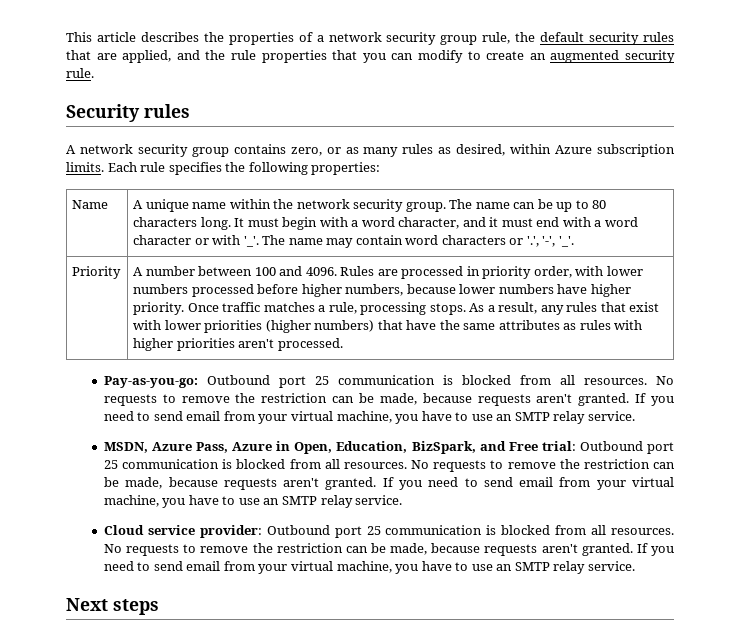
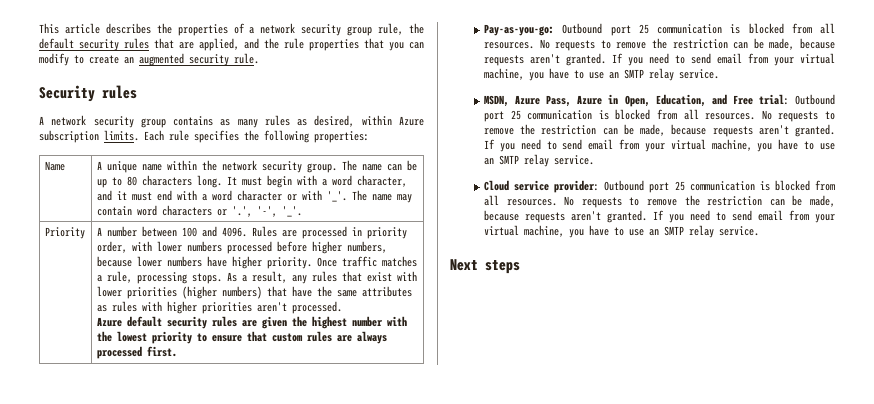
[290,147,341,156] zero, or -> (214, 121) none
(343, 344) none -> [96,316,407,329] [96,331,387,344] [96,346,177,359] // Azure default security rules are given the highest number with the lowest priority to ensure that custom rules are always processed first.
[411,441,476,454] BizSpark, -> (706, 100) none

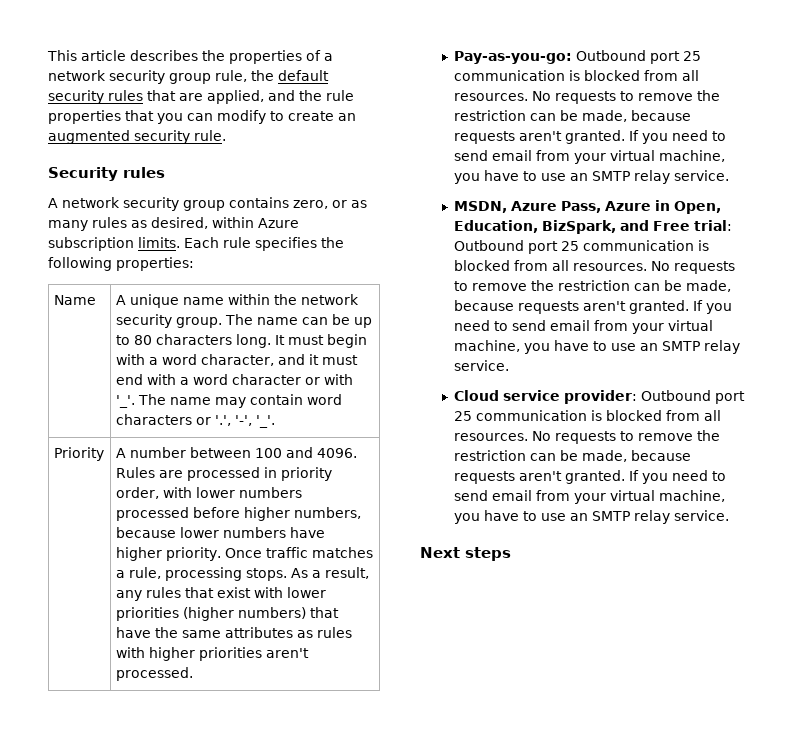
(214, 121) none -> [293,200,347,209] zero, or
[96,316,407,329] [96,331,387,344] [96,346,177,359] // Azure default security rules are given the highest number with the lowest priority to ensure that custom rules are always processed first. -> (193, 674) none
(706, 100) none -> [542,220,617,234] BizSpark,

